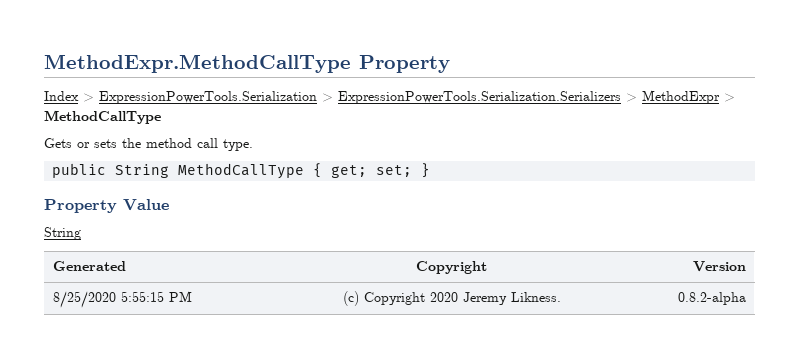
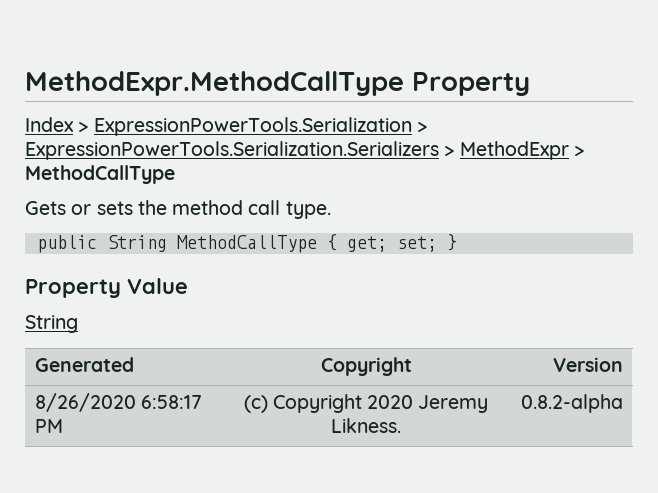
[52,291,164,308] 8/25/2020 5:55:15 -> [34,393,203,412] 8/26/2020 6:58:17

